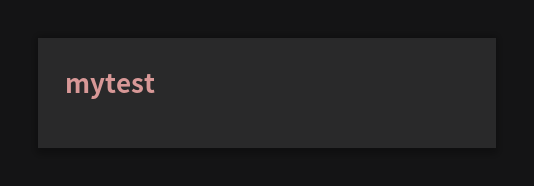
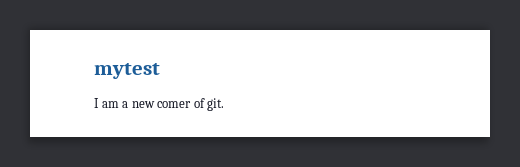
(155, 86) none -> [94,98,225,111] // I am a new comer of git.

